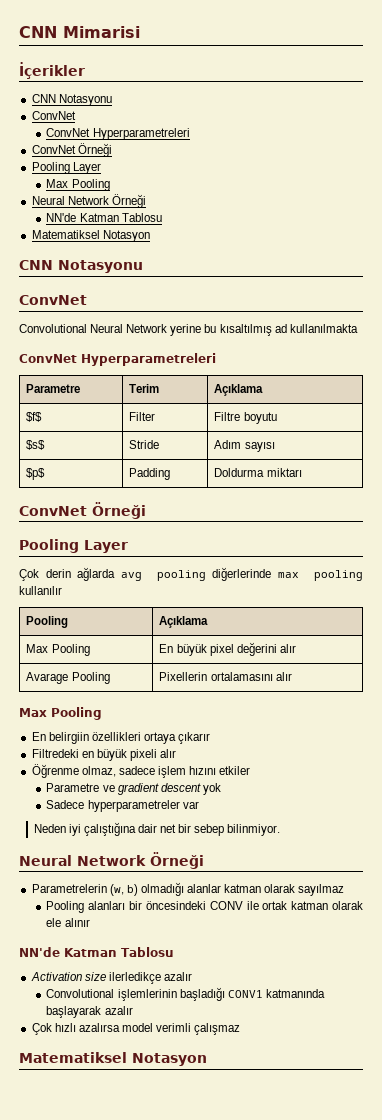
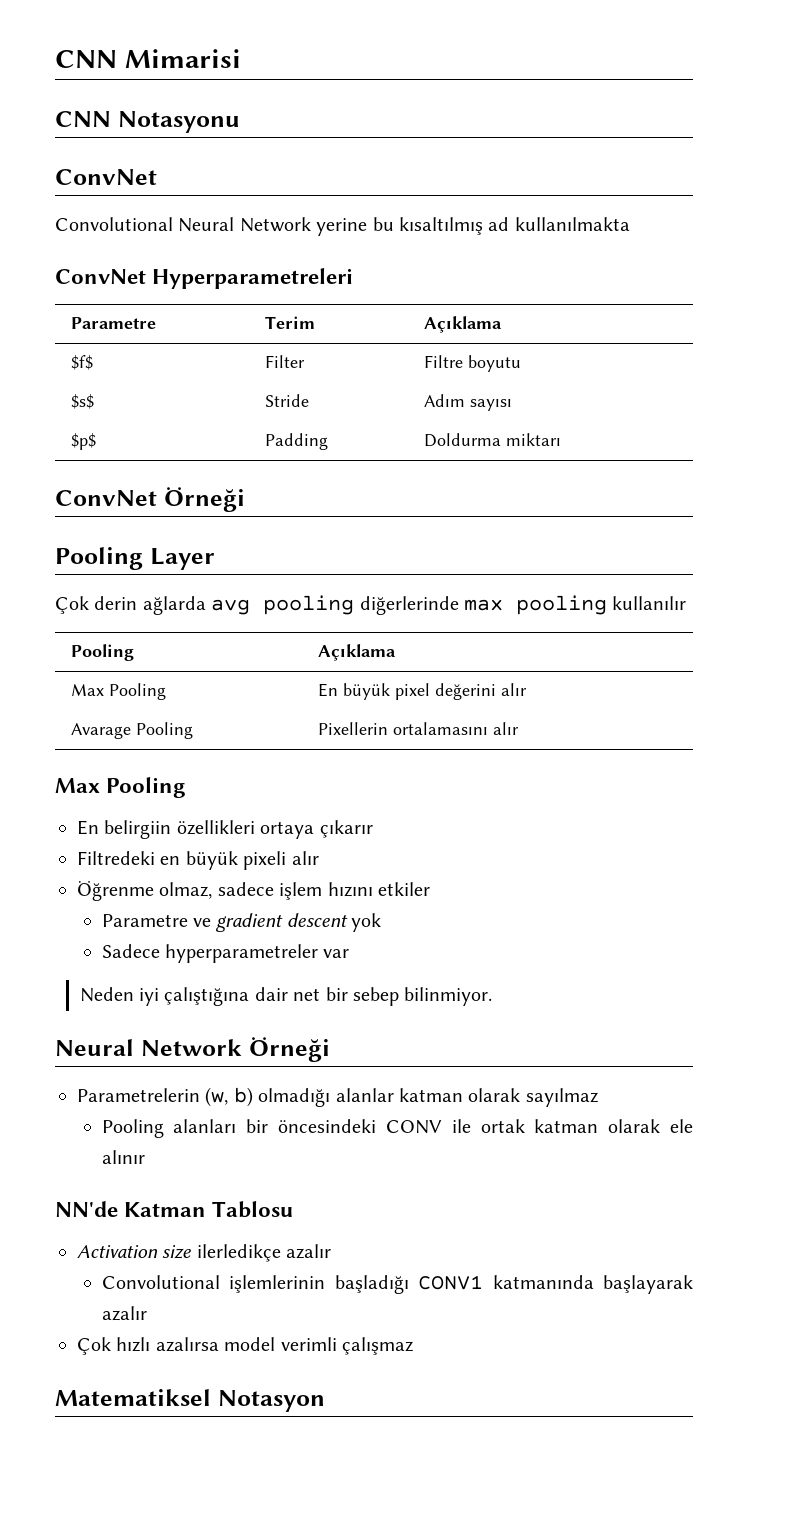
[19,62,85,79] [31,94,112,106] [31,111,76,120] [46,128,190,140] [31,143,112,157] [31,162,101,174] [46,179,110,191] [31,194,146,208] [46,213,162,222] [31,230,150,242] // İçerikler // CNN Notasyonu // ConvNet // ConvNet Hyperparametreleri // ConvNet Örneği // Pooling Layer // Max Pooling // Neural Network Örneği // NN'de Katman Tablosu // Matematiksel Notasyon -> (241, 58) none

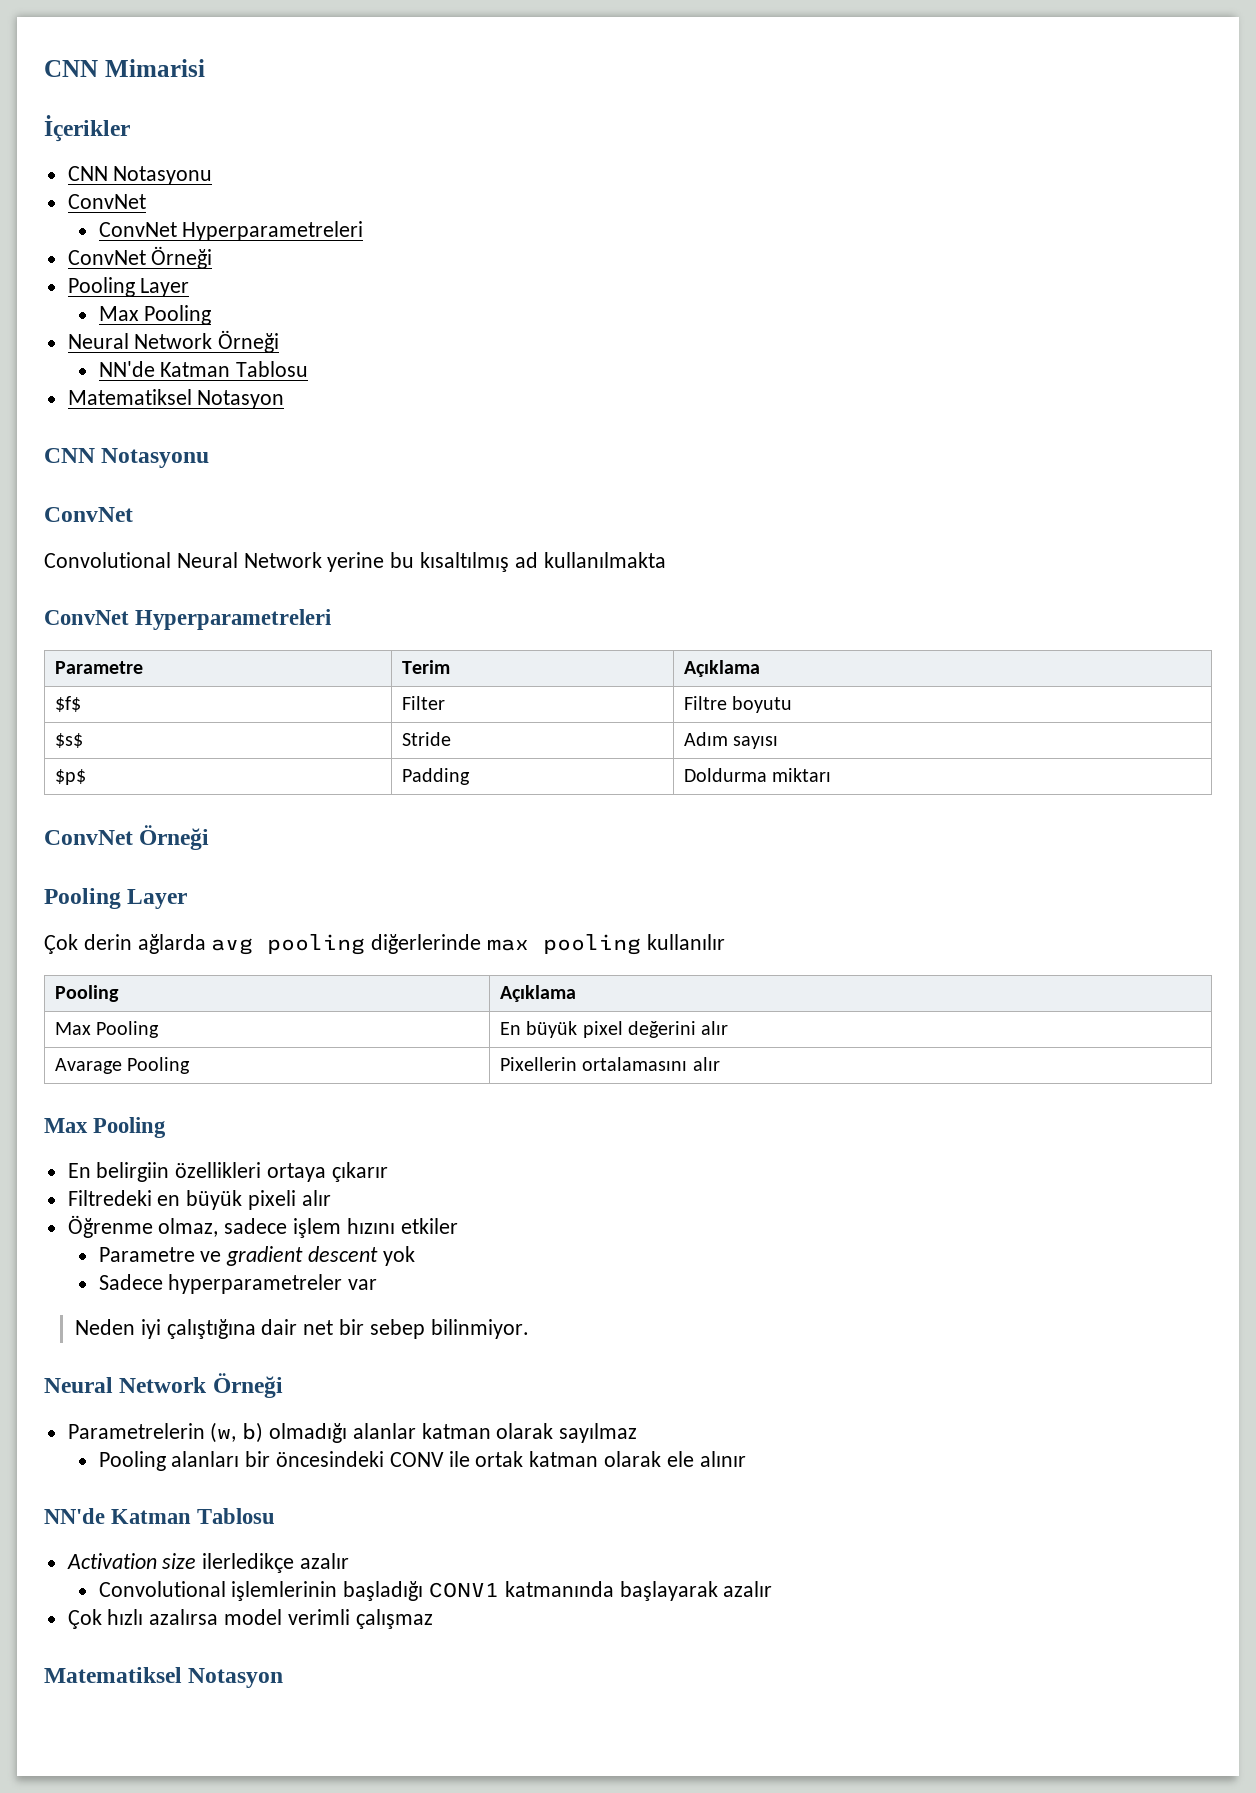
(241, 58) none -> [44,115,130,142] [67,166,213,185] [67,194,146,209] [98,221,364,241] [67,246,213,269] [67,277,190,297] [98,305,212,325] [67,330,280,353] [98,361,309,377] [67,389,285,409] // İçerikler // CNN Notasyonu // ConvNet // ConvNet Hyperparametreleri // ConvNet Örneği // Pooling Layer // Max Pooling // Neural Network Örneği // NN'de Katman Tablosu // Matematiksel Notasyon

